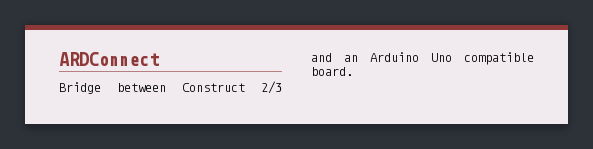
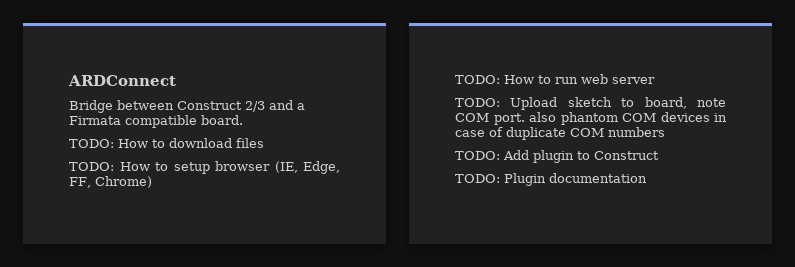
[344,52,452,62] an Arduino Uno -> [297,103,305,110] [69,116,121,125] a Firmata
(353, 71) none -> [69,138,264,148] [69,161,340,174] [69,176,152,188] [455,74,655,84] [455,97,726,110] [455,112,727,125] [455,127,665,140] [455,150,659,163] [455,173,647,186] // TODO: How to download files // TODO: How to setup browser (IE, Edge, FF, Chrome) // TODO: How to run web server // TODO: Upload sketch to board, note COM port. also phantom COM devices in case of duplicate COM numbers // TODO: Add plugin to Construct // TODO: Plugin documentation

